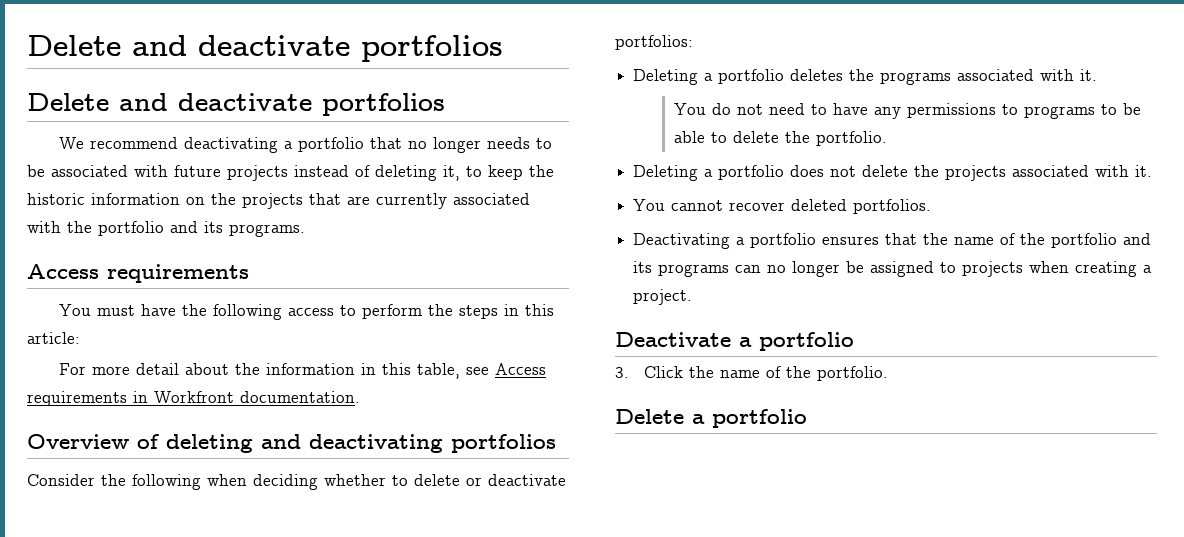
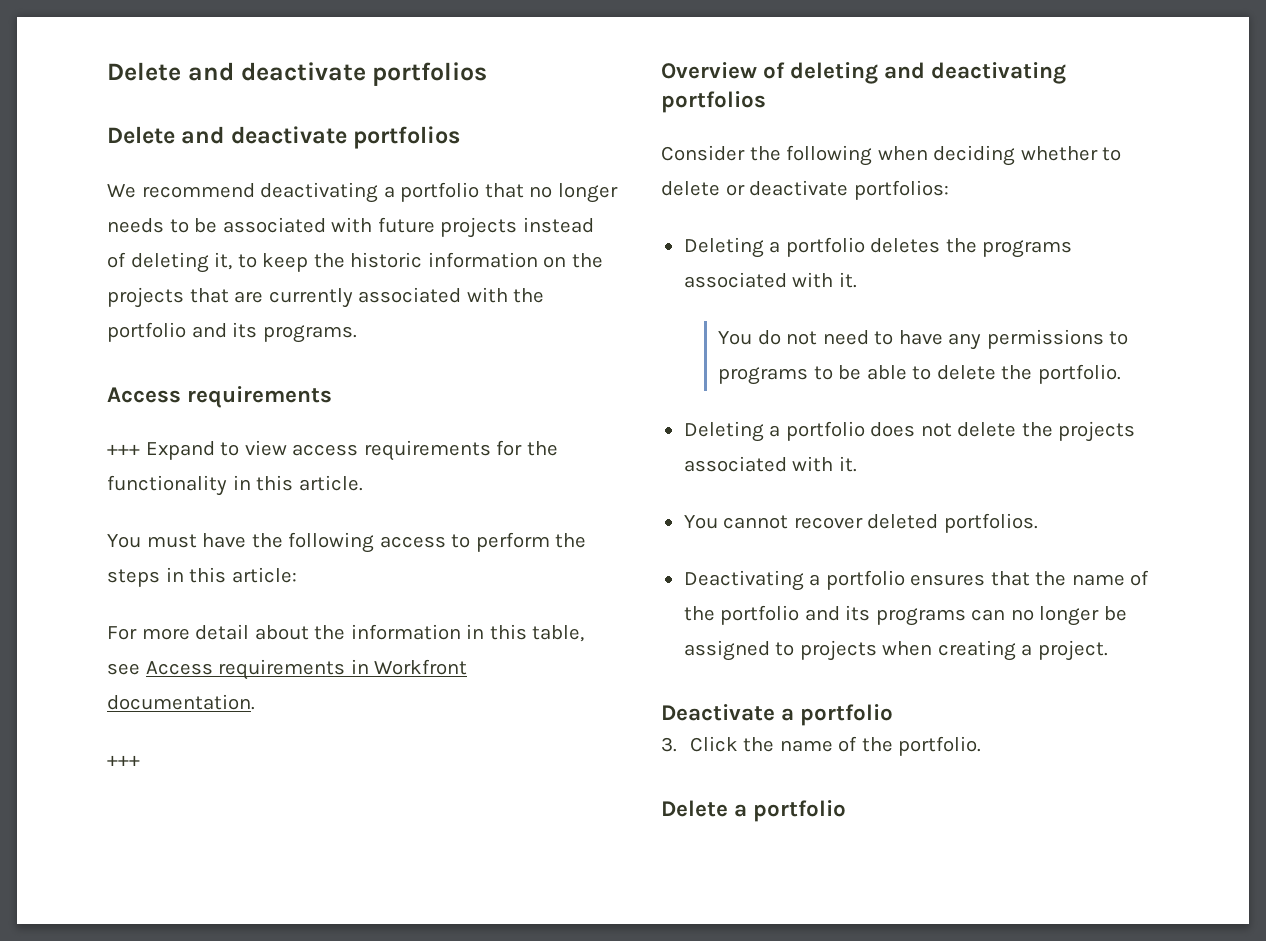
(249, 273) none -> [107,440,558,461] [107,475,363,496] // +++ Expand to view access requirements for the functionality in this article.
(360, 397) none -> [107,755,140,766] // +++

